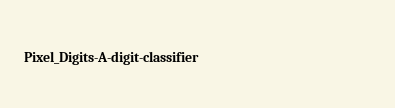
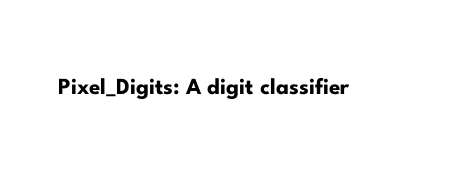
[24,51,199,65] Pixel_Digits-A-digit-classifier -> [58,77,350,100] Pixel_Digits: A digit classifier

